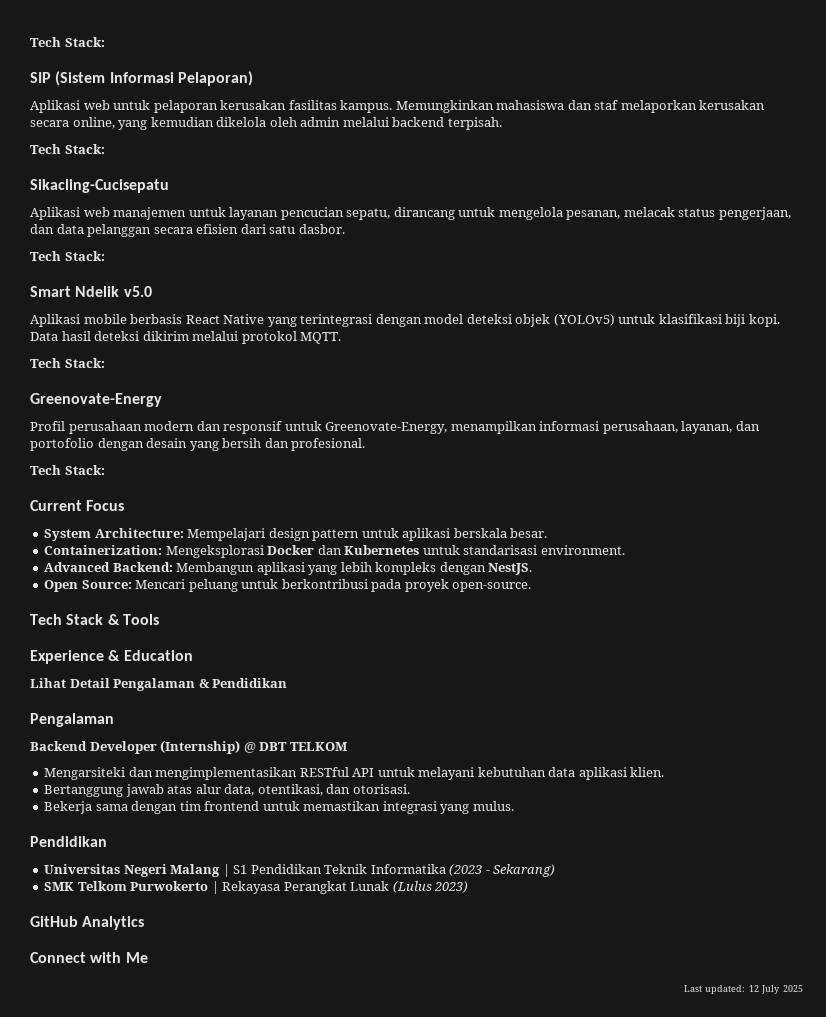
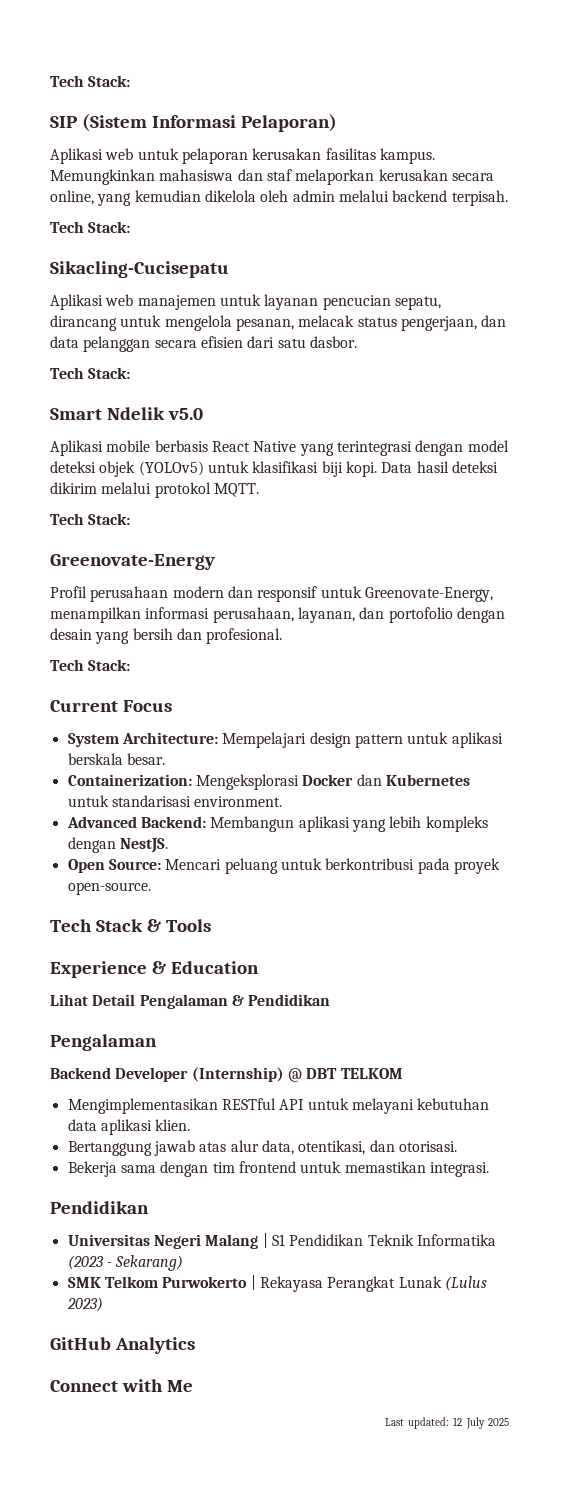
[44,767,298,780] Mengarsiteki dan mengimplementasikan -> [67,1098,218,1114] Mengimplementasikan
[382,801,514,814] integrasi yang mulus. -> [429,1162,489,1177] integrasi.

